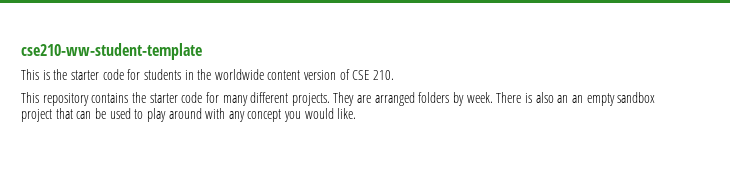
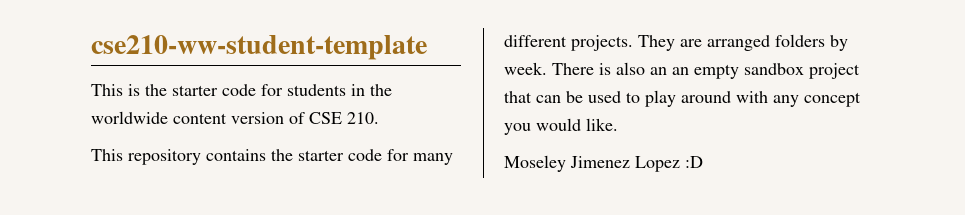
(357, 113) none -> [504,155,703,172] // Moseley Jimenez Lopez :D

